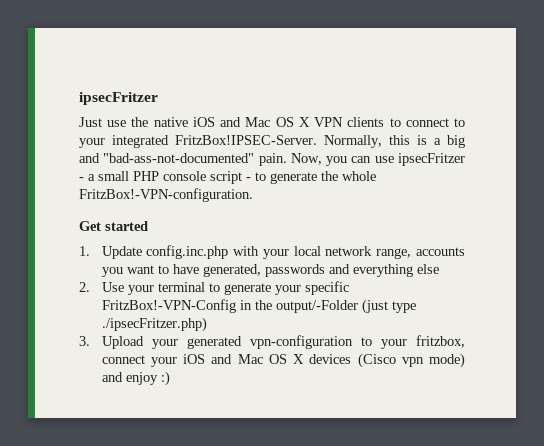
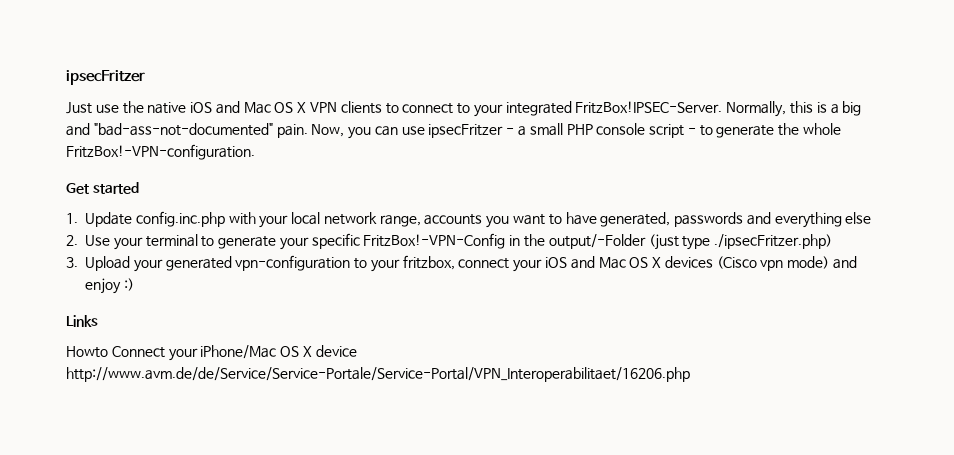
(170, 378) none -> [66,315,98,327] [66,345,357,361] [66,367,690,382] // Links // Howto Connect your iPhone/Mac OS X device http://www.avm.de/de/Service/Service-Portale/Service-Portal/VPN_Interoperabilitaet/16206.php

